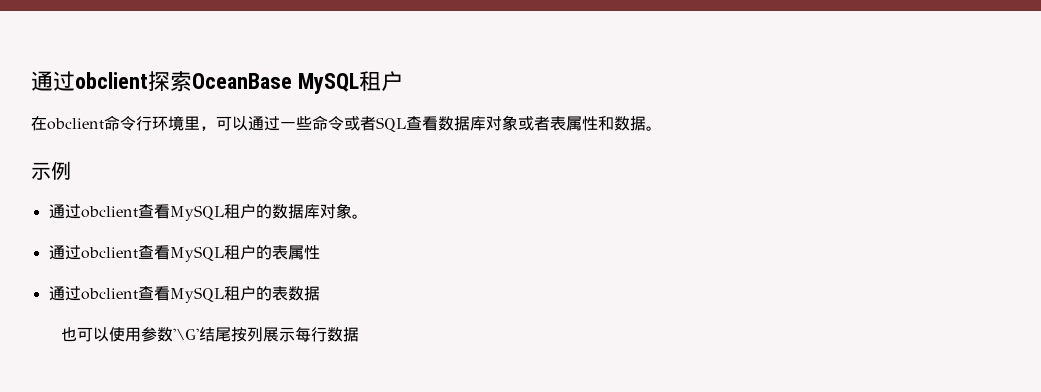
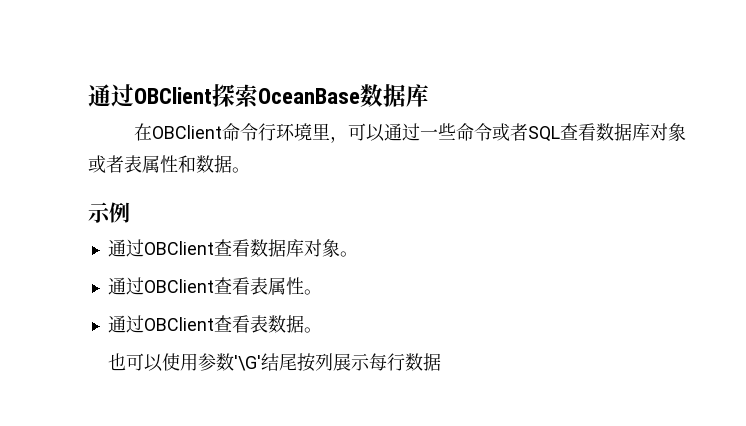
[31,71,148,91] 通过obclient -> [88,84,212,107] 通过OBClient
[297,71,403,94] MySQL租户 -> [360,84,429,107] 数据库
[47,118,104,130] obclient -> [152,125,223,139] OBClient
[80,204,272,221] obclient查看MySQL租户的 -> [143,239,250,257] OBClient查看
[80,245,320,262] [48,286,272,303] obclient查看MySQL租户的表属性 // 通过obclient查看MySQL租户的 -> [143,277,322,295] [107,315,250,333] OBClient查看表属性。 // 通过OBClient查看
(320, 293) none -> [303,327,322,333] 。

